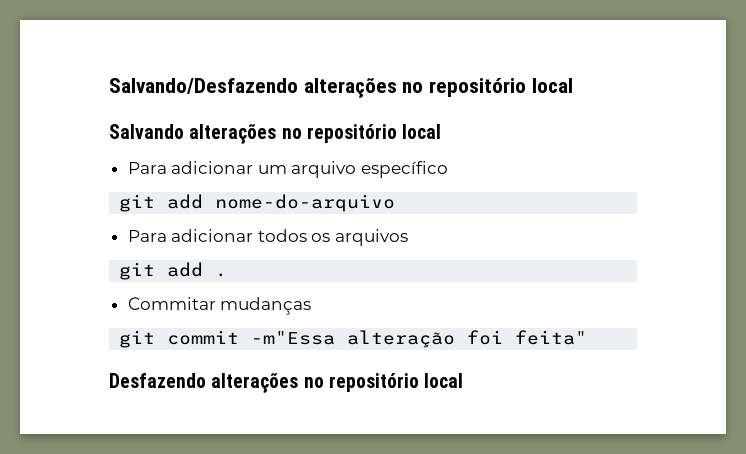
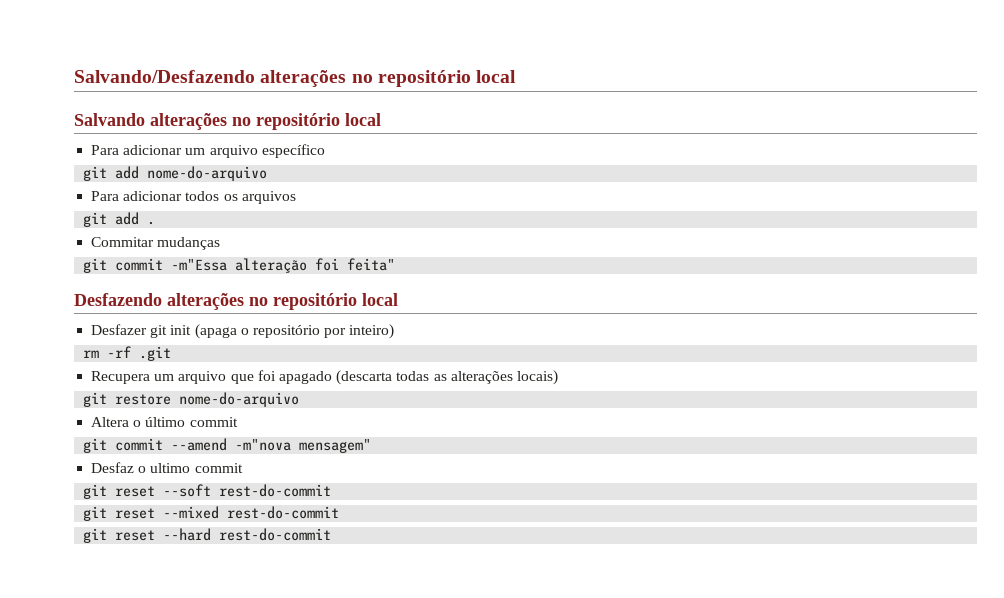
(464, 380) none -> [91,324,395,339] [83,346,172,361] [91,370,558,385] [83,392,300,407] [91,417,238,427] [83,438,372,453] [91,462,243,473] [83,484,332,499] [83,506,340,521] [83,528,332,543] // Desfazer git init (apaga o repositório por inteiro) // rm -rf .git // Recupera um arquivo que foi apagado (descarta todas as alterações locais) // git restore nome-do-arquivo // Altera o último commit // git commit --amend -m"nova mensagem" // Desfaz o ultimo commit // git reset --soft rest-do-commit // git reset --mixed rest-do-commit // git reset --hard rest-do-commit

